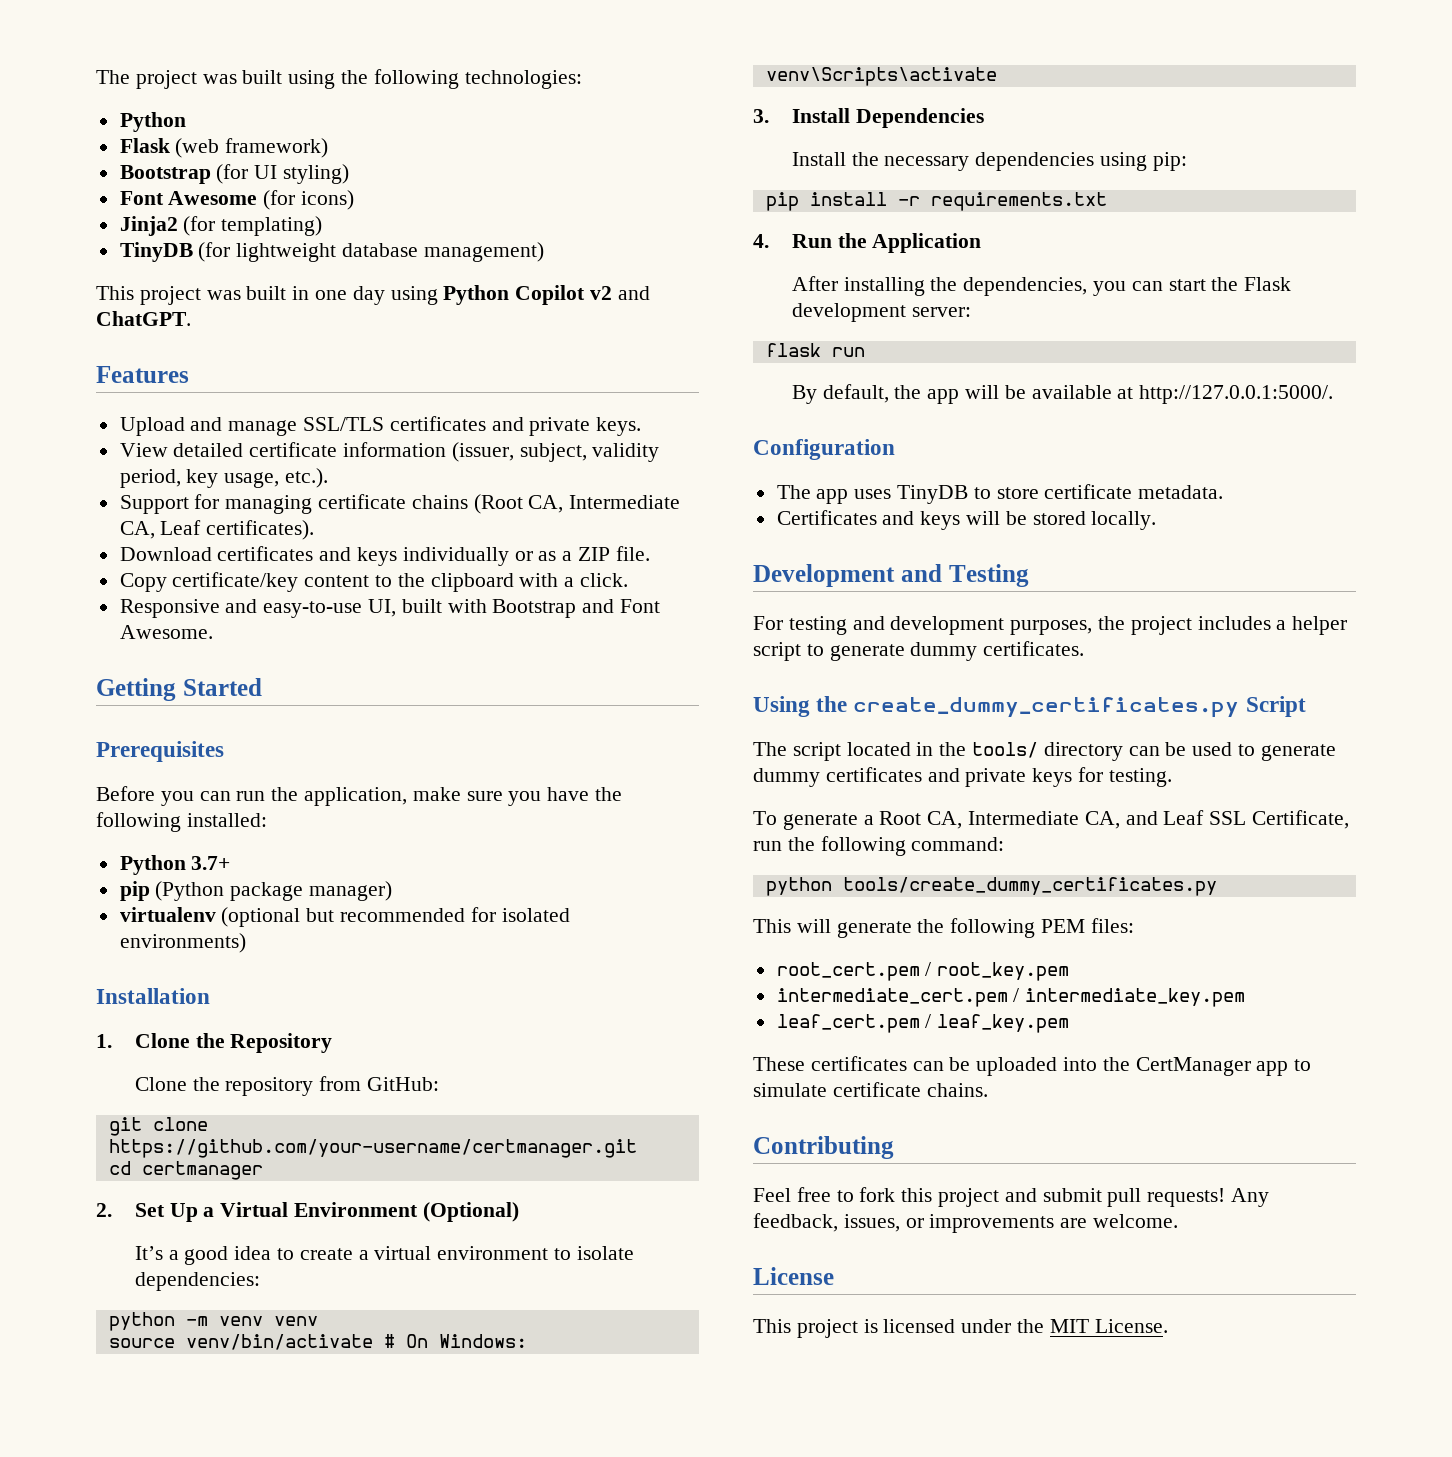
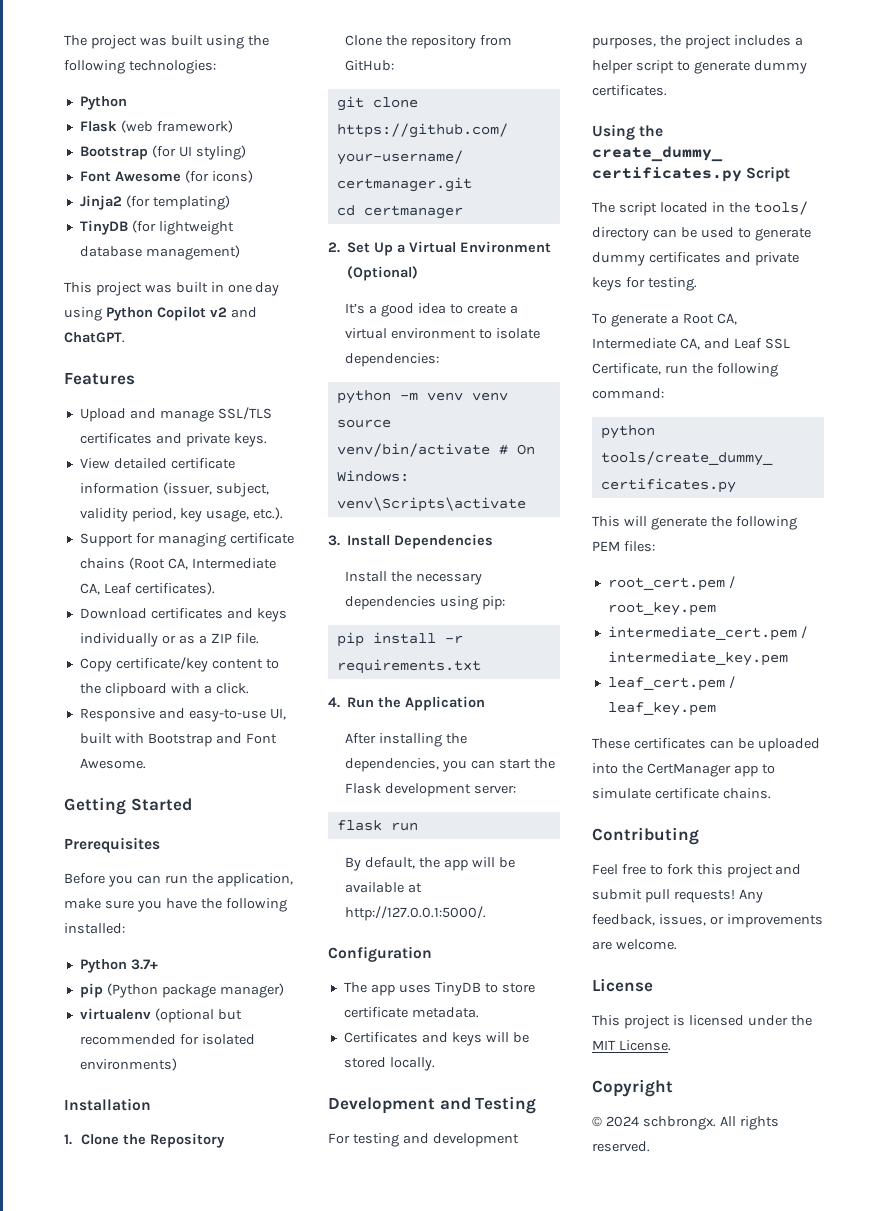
(1168, 1326) none -> [592,1079,673,1097] [592,1116,779,1130] [592,1141,650,1152] // Copyright // © 2024 schbrongx. All rights reserved.

